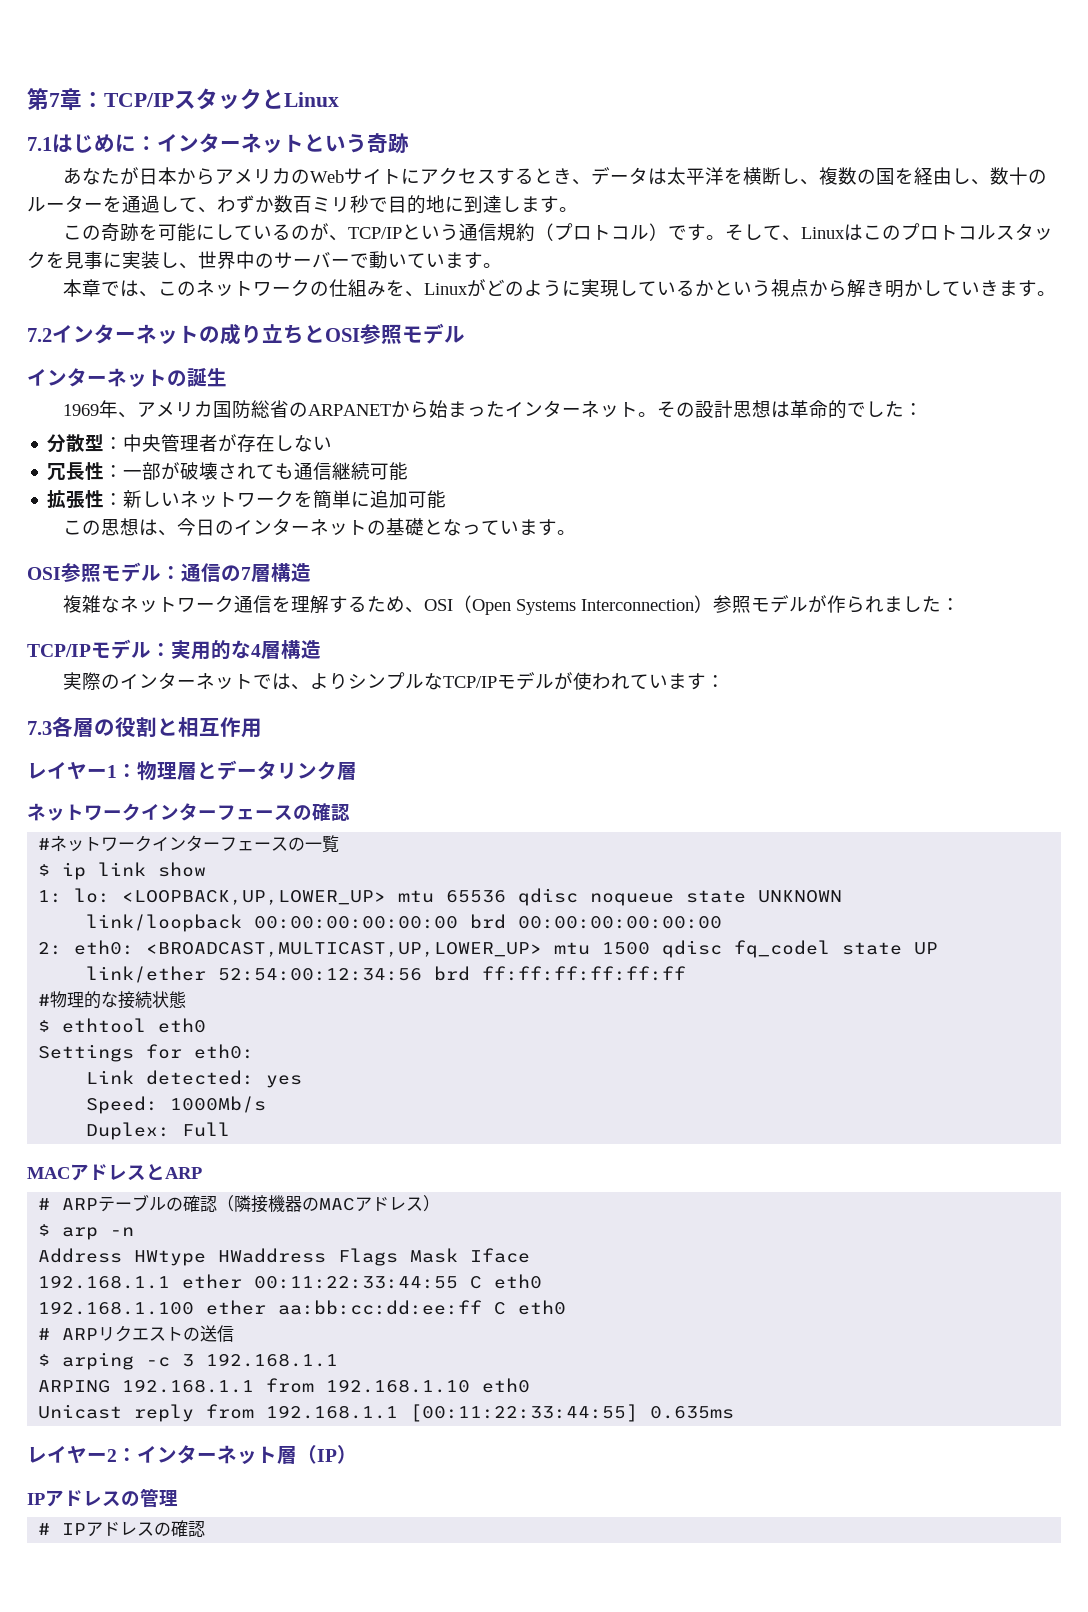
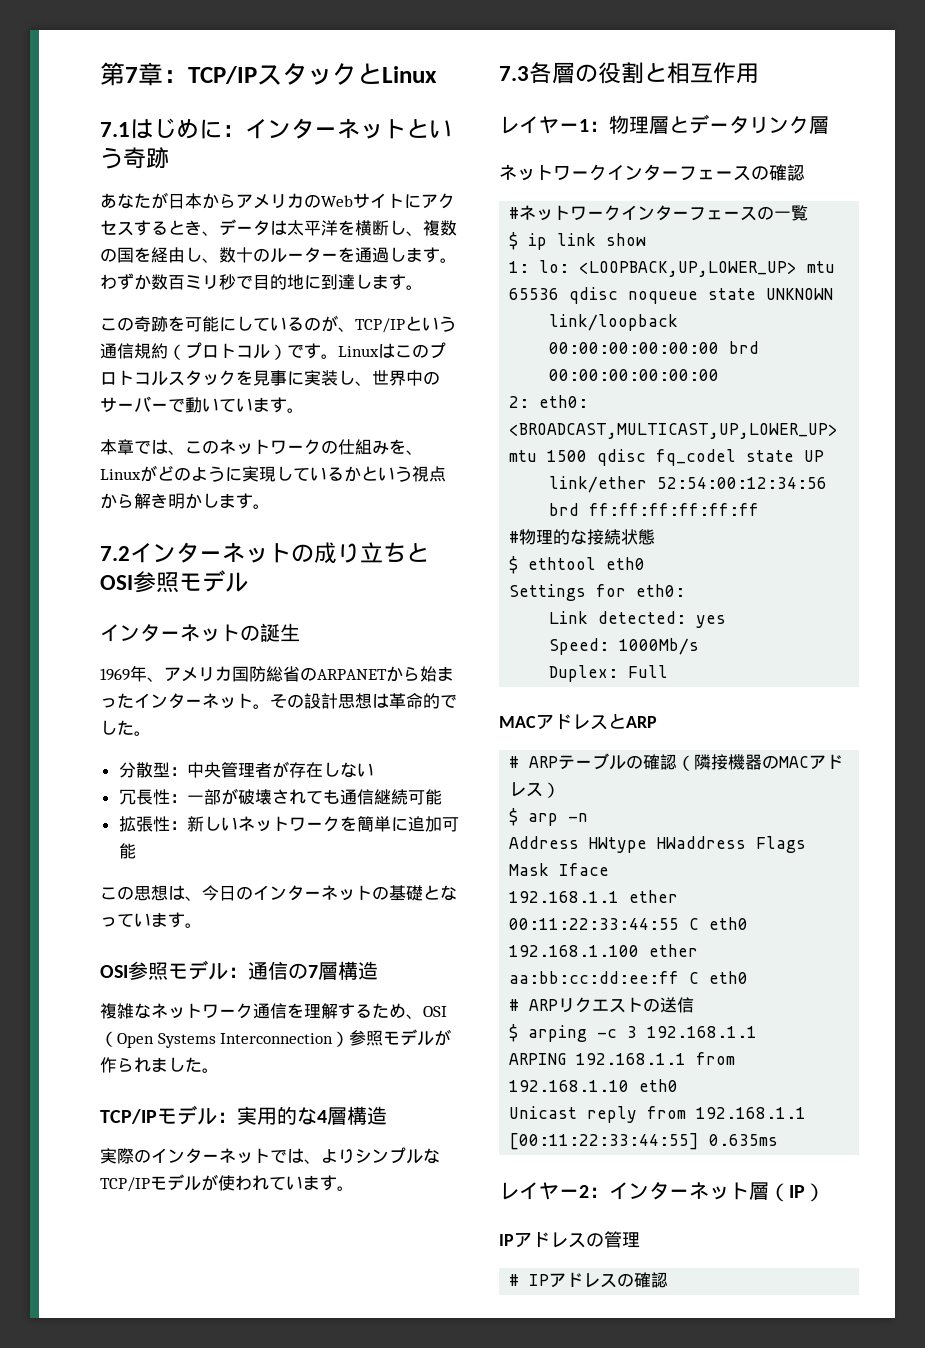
[179,197,217,213] て、 -> [406,247,457,263] ます。
[725,224,802,241] そして、 -> (338, 356) none
[942,280,1000,296] ていき -> (219, 500) none
[904,403,924,416] ： -> [134,731,151,736] 。
[941,598,961,611] ： -> [202,1068,219,1073] 。
[706,675,726,688] ： -> [337,1186,354,1191] 。

